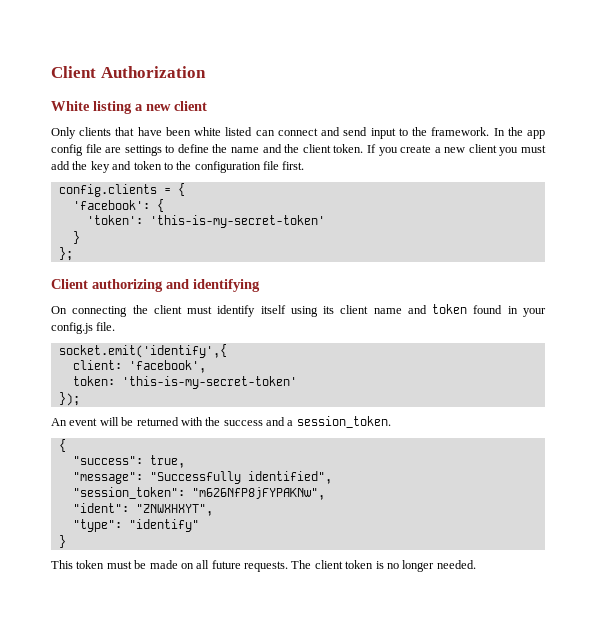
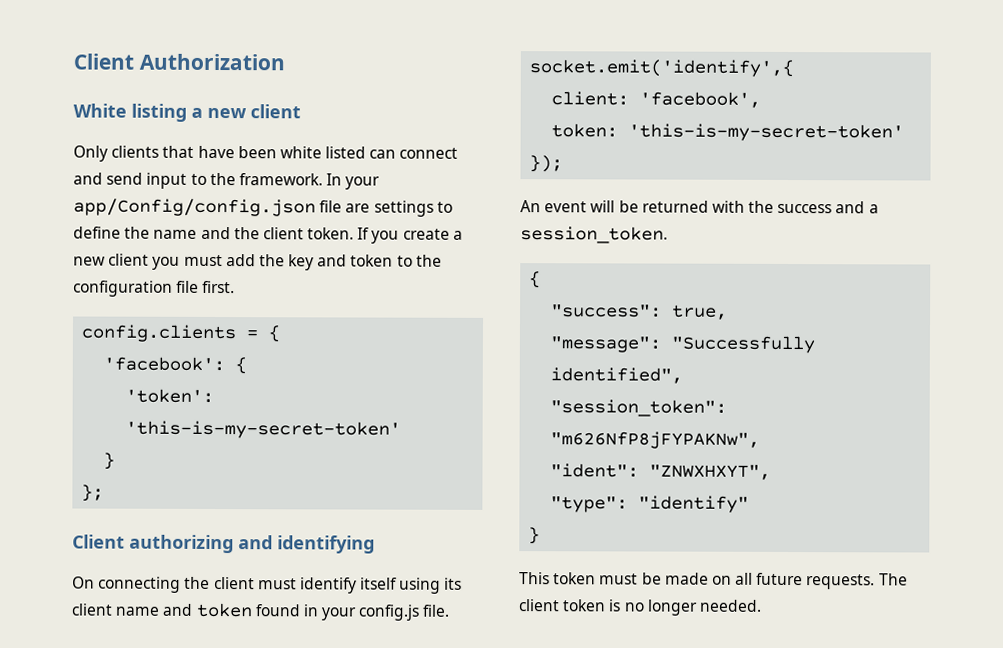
[507,127,546,139] [51,144,83,156] the app config -> [345,176,381,190] [73,198,316,217] your app/Config/config.json

